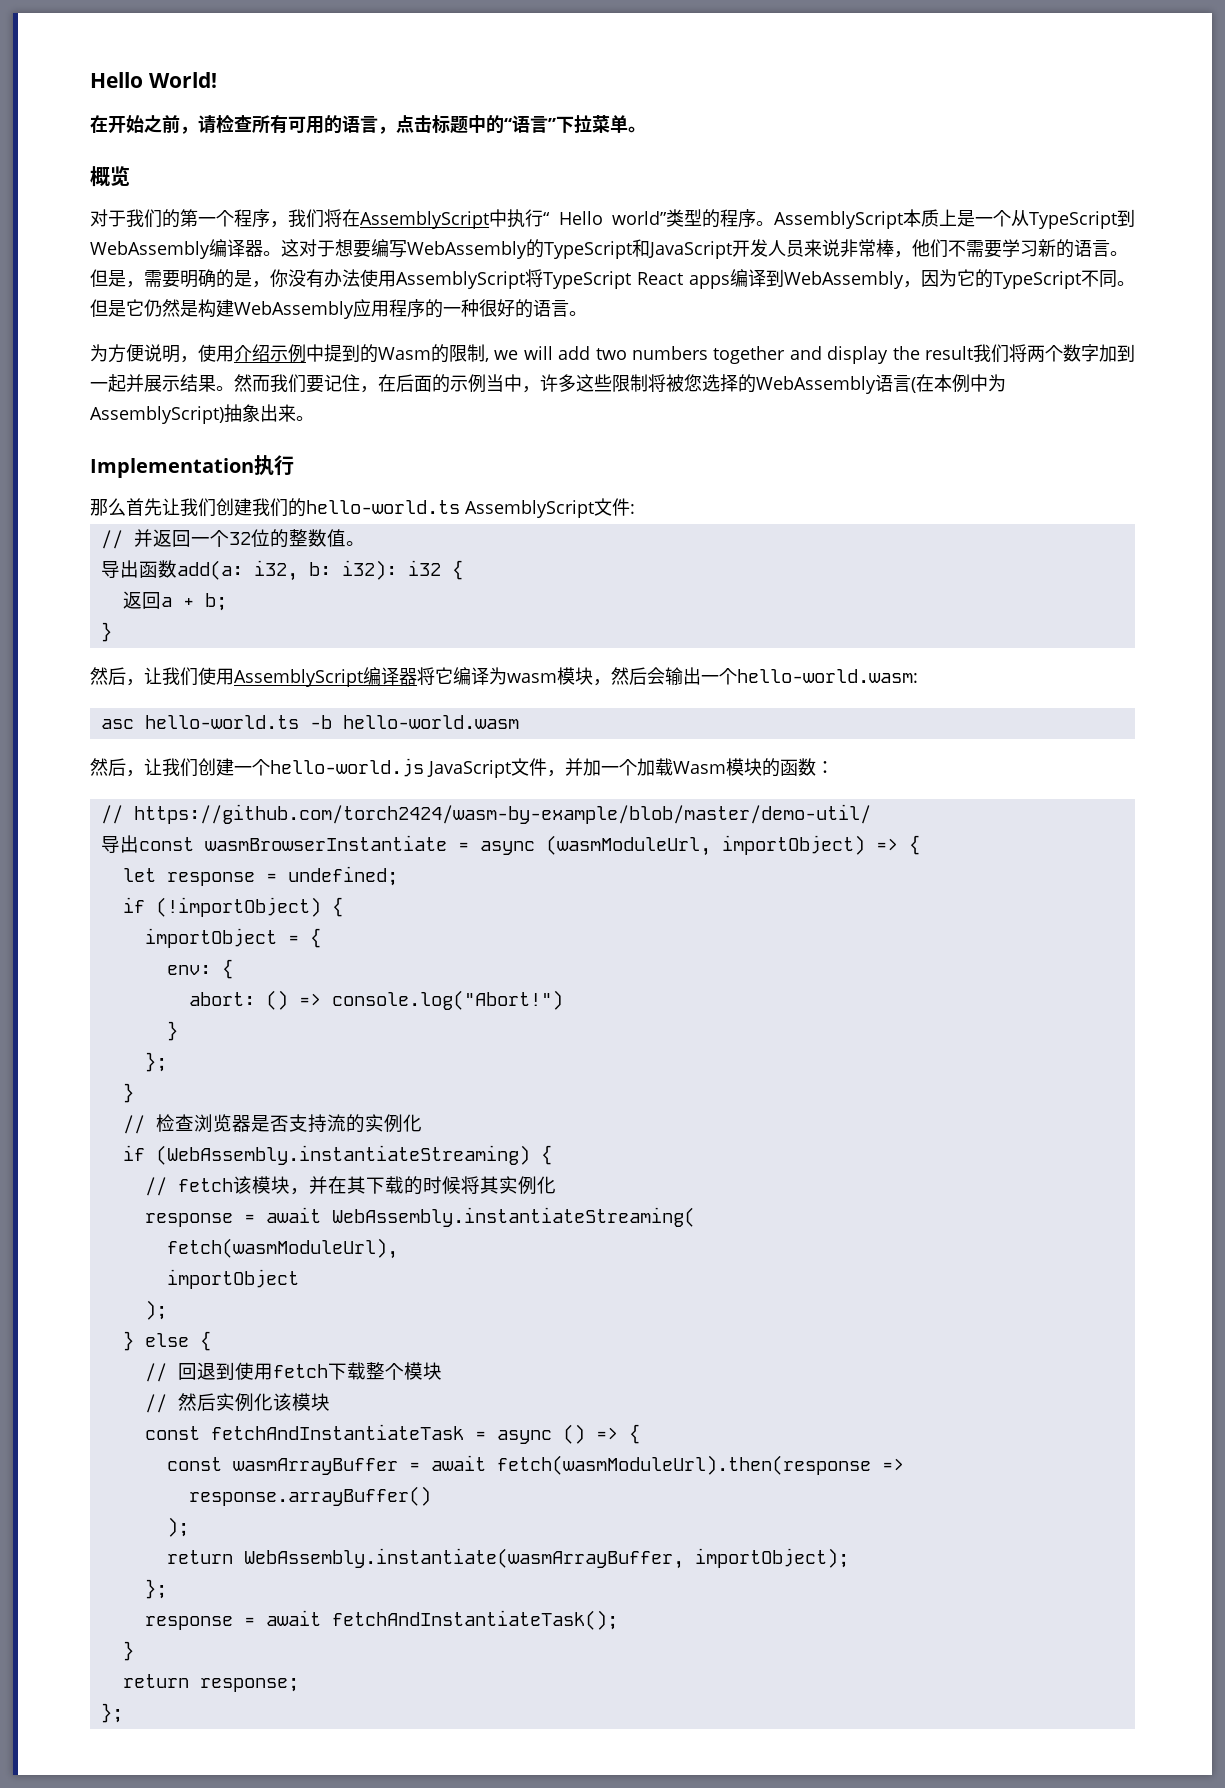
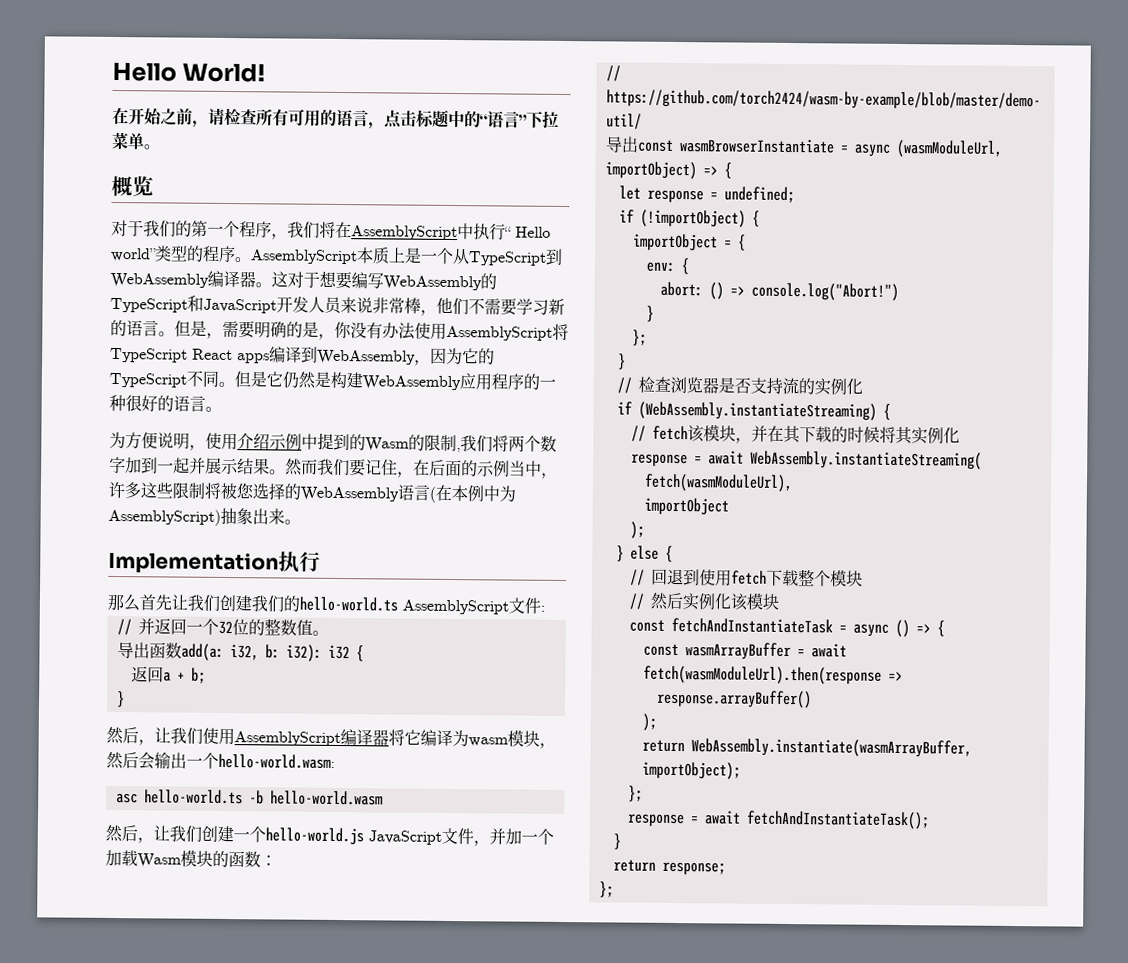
[494,346,973,364] we will add two numbers together and display the result -> (461, 450) none

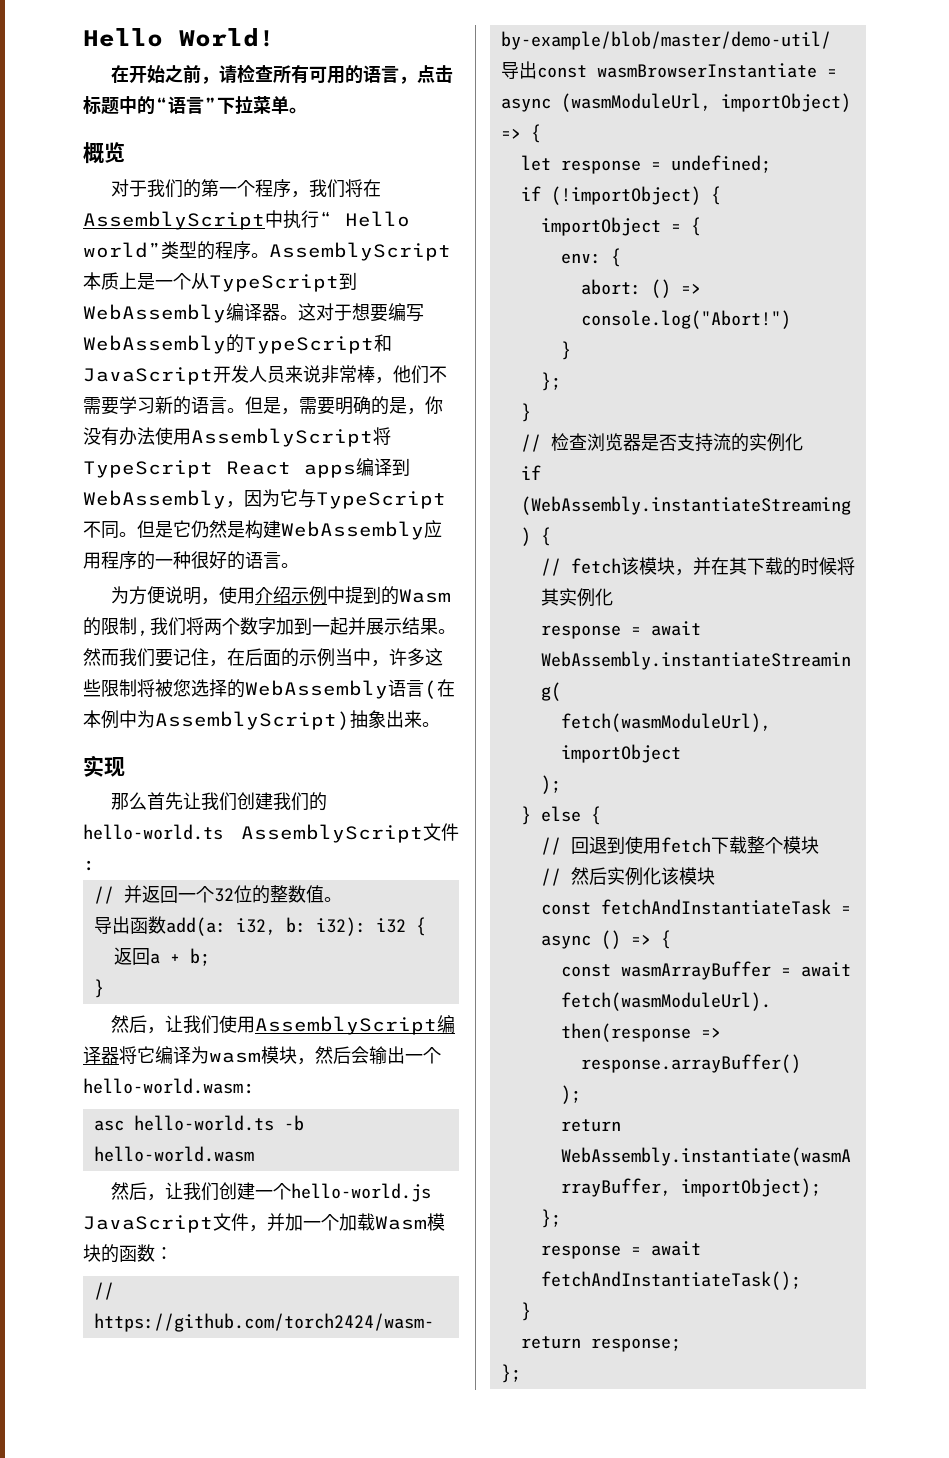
[478,348,495,365] 的 -> [298,489,316,508] 与
[108,551,321,575] Implementation执行 -> [83,755,125,777] 实现

